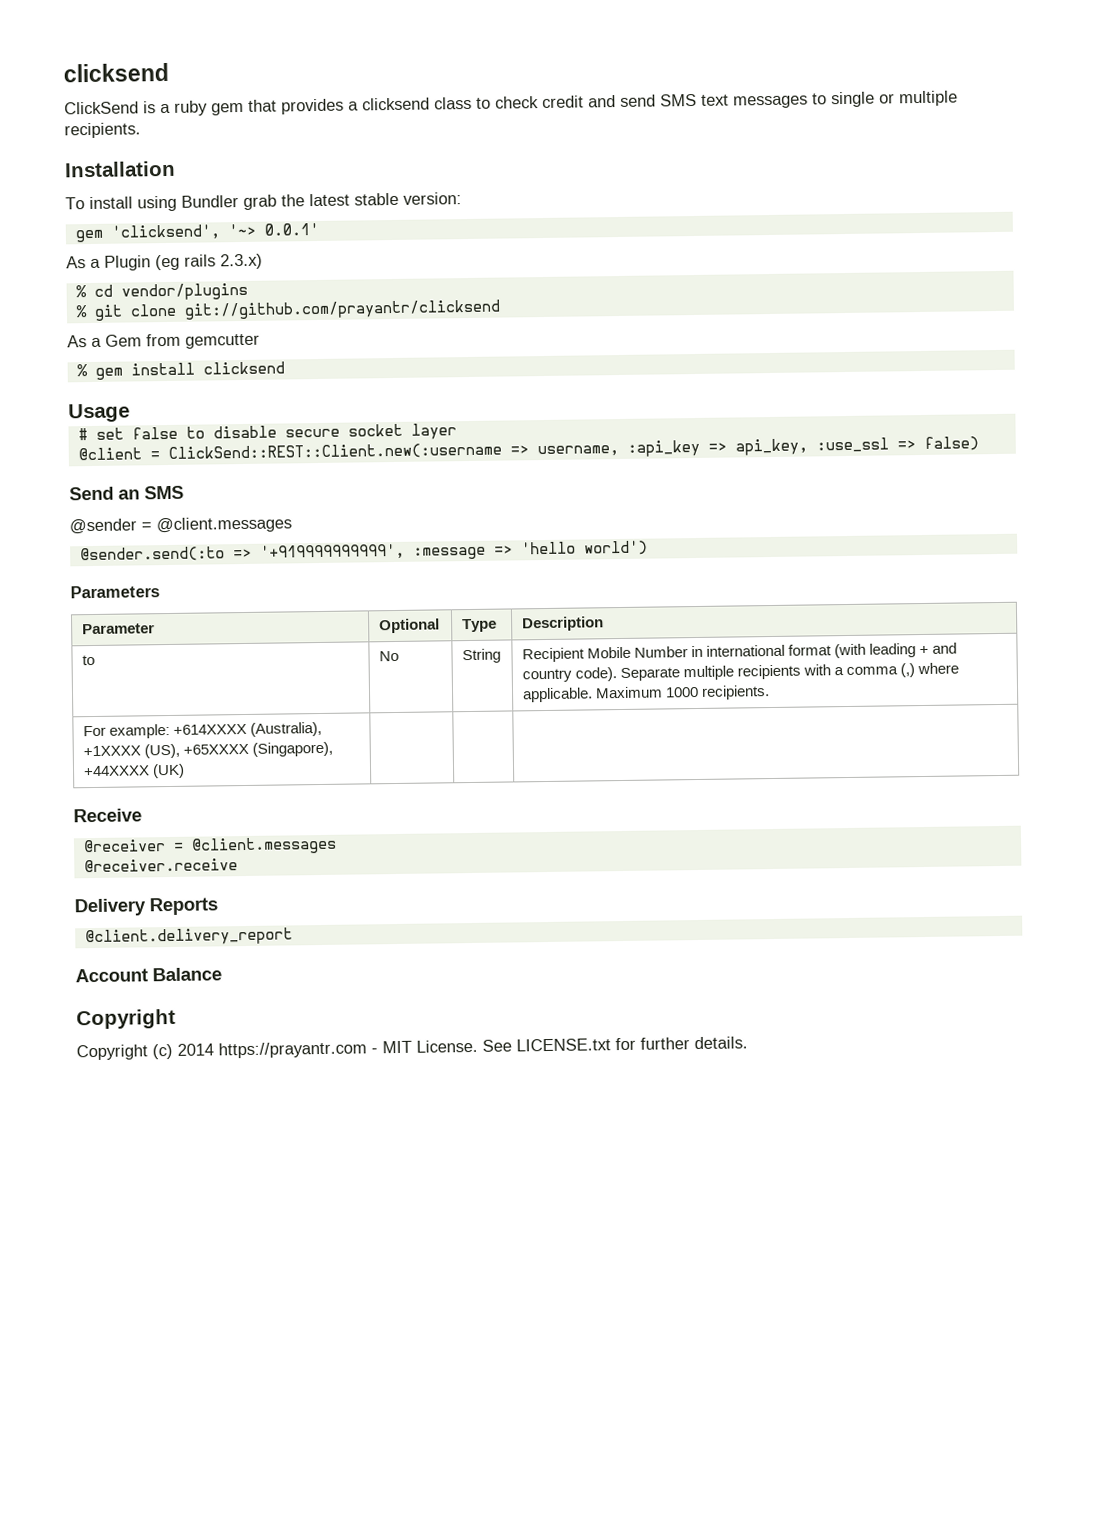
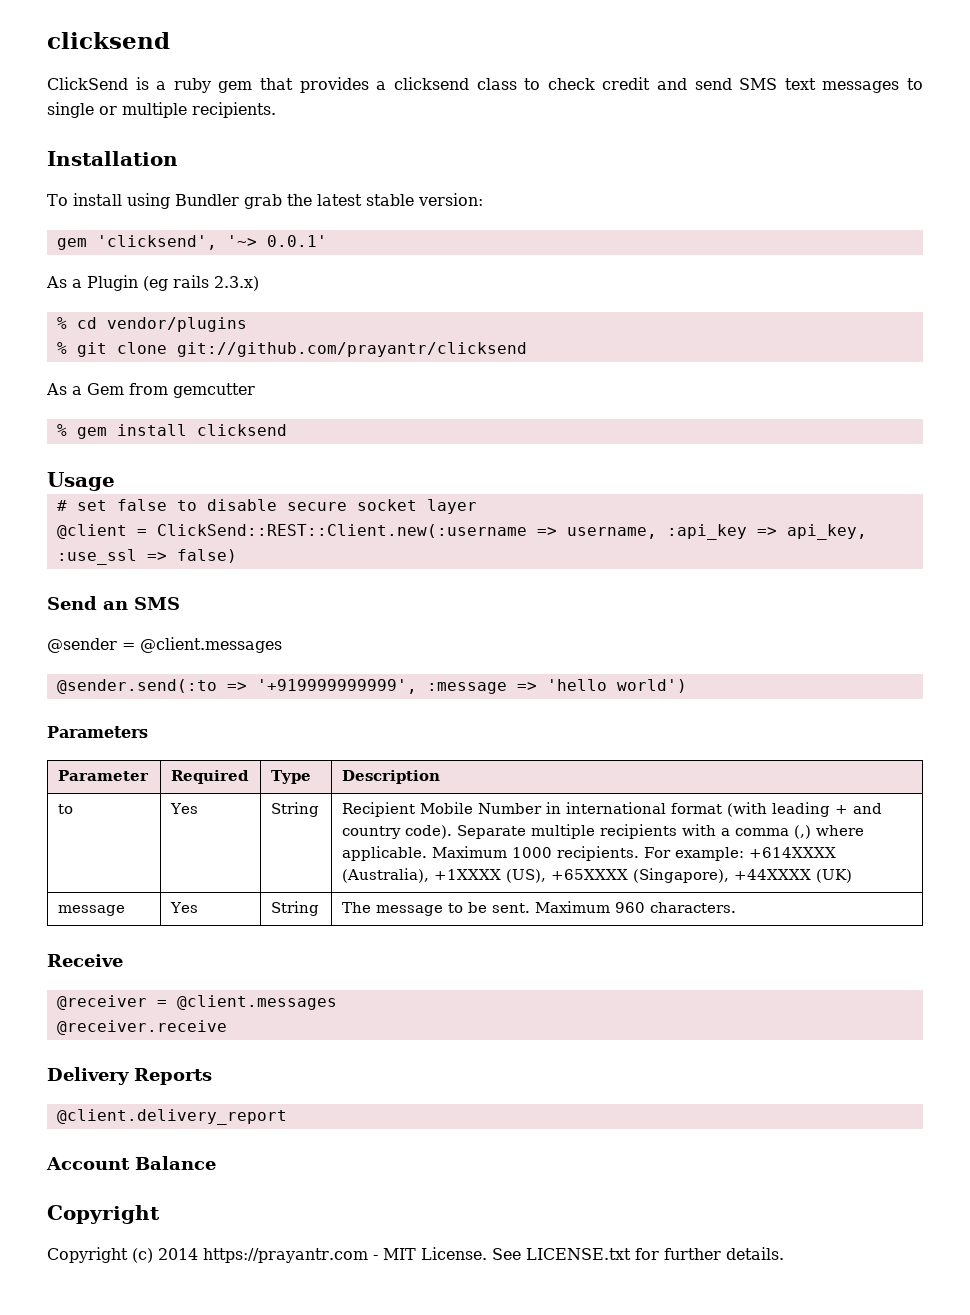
[378,618,440,634] Optional -> [171,770,250,784] Required
[378,650,399,662] No -> [170,803,199,814] Yes
(770, 692) // -> (640, 853) none
(185, 771) | | | -> [58,905,126,916] [170,902,199,913] [271,901,320,916] [342,901,737,916] // message | Yes | String | The message to be sent. Maximum 960 characters.

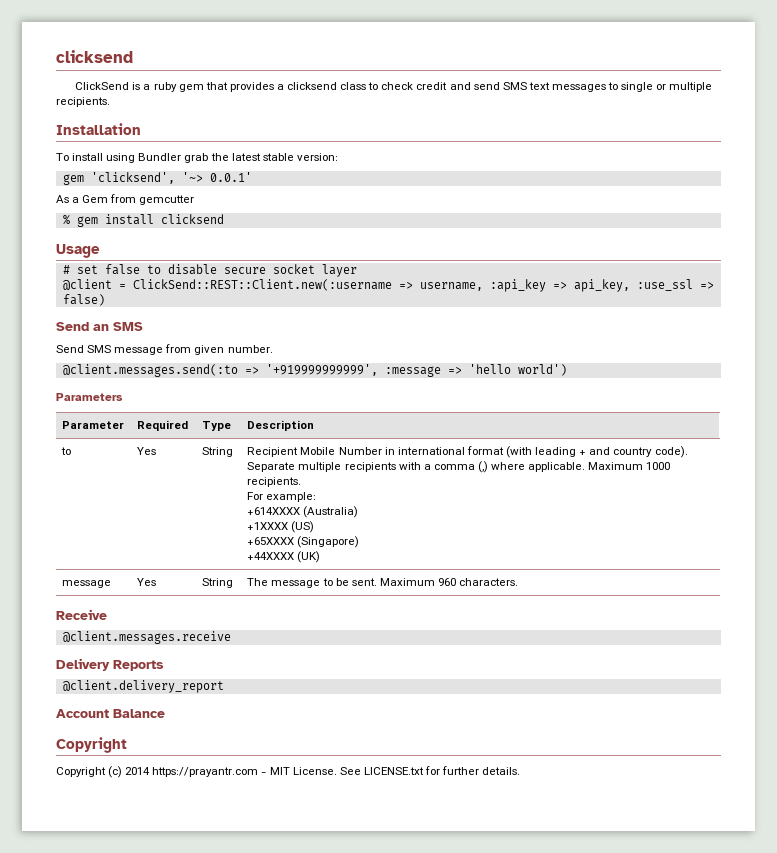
[46,275,259,291] [56,317,247,332] [56,342,527,357] // As a Plugin (eg rails 2.3.x) // % cd vendor/plugins // % git clone git://github.com/prayantr/clicksend -> (252, 177) none
[47,637,282,653] [56,679,217,694] @sender = @client.messages // @sender.send(:to -> [56,344,273,355] [62,364,238,377] Send SMS message from given number. // @client.messages.send(:to
(640, 853) none -> (302, 482) //
[749,847,837,858] [342,868,730,883] +614XXXX (Australia), +1XXXX (US), +65XXXX (Singapore), -> [247,506,359,518] [247,521,315,533] [247,536,360,548] // +614XXXX (Australia) // +1XXXX (US) // +65XXXX (Singapore) //
[56,995,337,1010] [56,1020,227,1035] @receiver = @client.messages // @receiver.receive -> [62,631,231,644] @client.messages.receive

